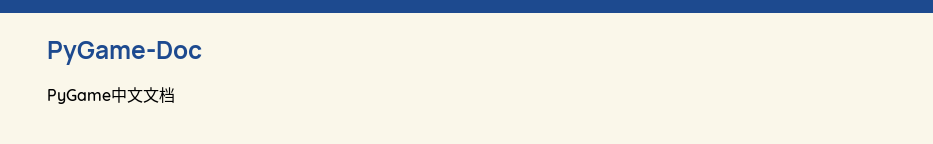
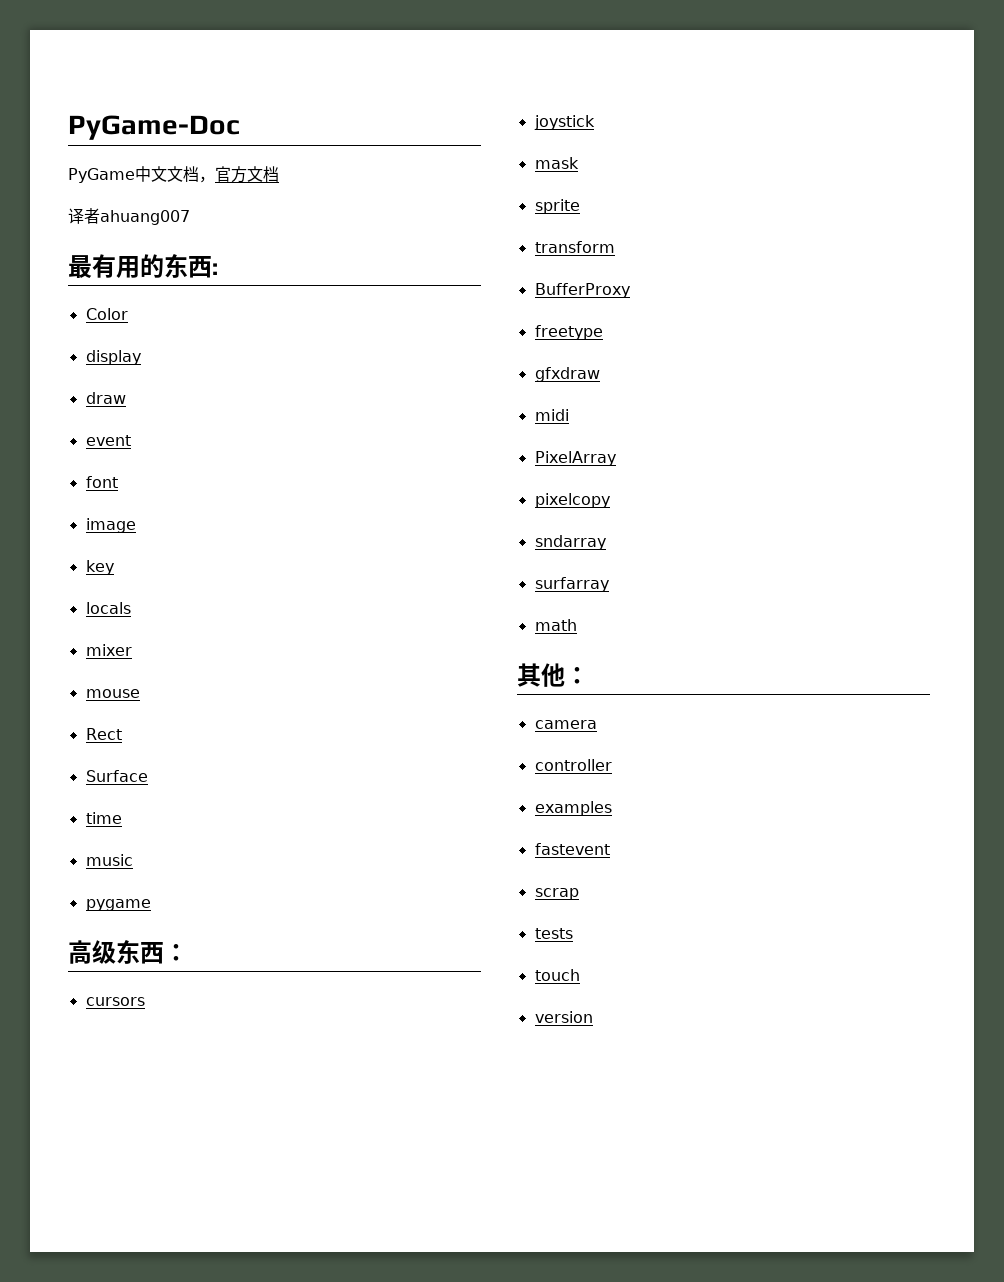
(175, 95) none -> [199,166,279,183] [68,208,190,225] [68,254,218,278] [85,308,128,320] [85,350,141,365] [85,392,126,404] [85,435,131,446] [85,476,118,488] [85,518,136,533] [85,560,114,575] [85,602,131,614] [85,644,132,656] [85,689,140,698] [85,728,122,740] [85,770,148,782] [85,812,122,824] [85,854,133,866] [85,899,151,911] [68,940,188,964] [85,997,145,1006] [533,115,595,130] [534,157,579,169] [534,199,580,214] [534,241,615,253] [534,283,630,298] [534,325,603,340] [534,367,600,382] [534,409,569,421] [534,451,616,466] [534,493,610,508] [534,535,606,550] [534,577,609,592] [534,619,577,631] [517,663,589,687] [534,720,597,729] [534,759,612,771] [534,801,612,816] [534,843,610,855] [534,888,579,900] [534,928,573,939] [534,969,580,981] [534,1011,593,1023] ，官方文档 // 译者ahuang007 // 最有用的东西: // Color // display // draw // event // font // image // key // locals // mixer // mouse // Rect // Surface // time // music // pygame // 高级东西： // cursors // joystick // mask // sprite // transform // BufferProxy // freetype // gfxdraw // midi // PixelArray // pixelcopy // sndarray // surfarray // math // 其他： // camera // controller // examples // fastevent // scrap // tests // touch // version

